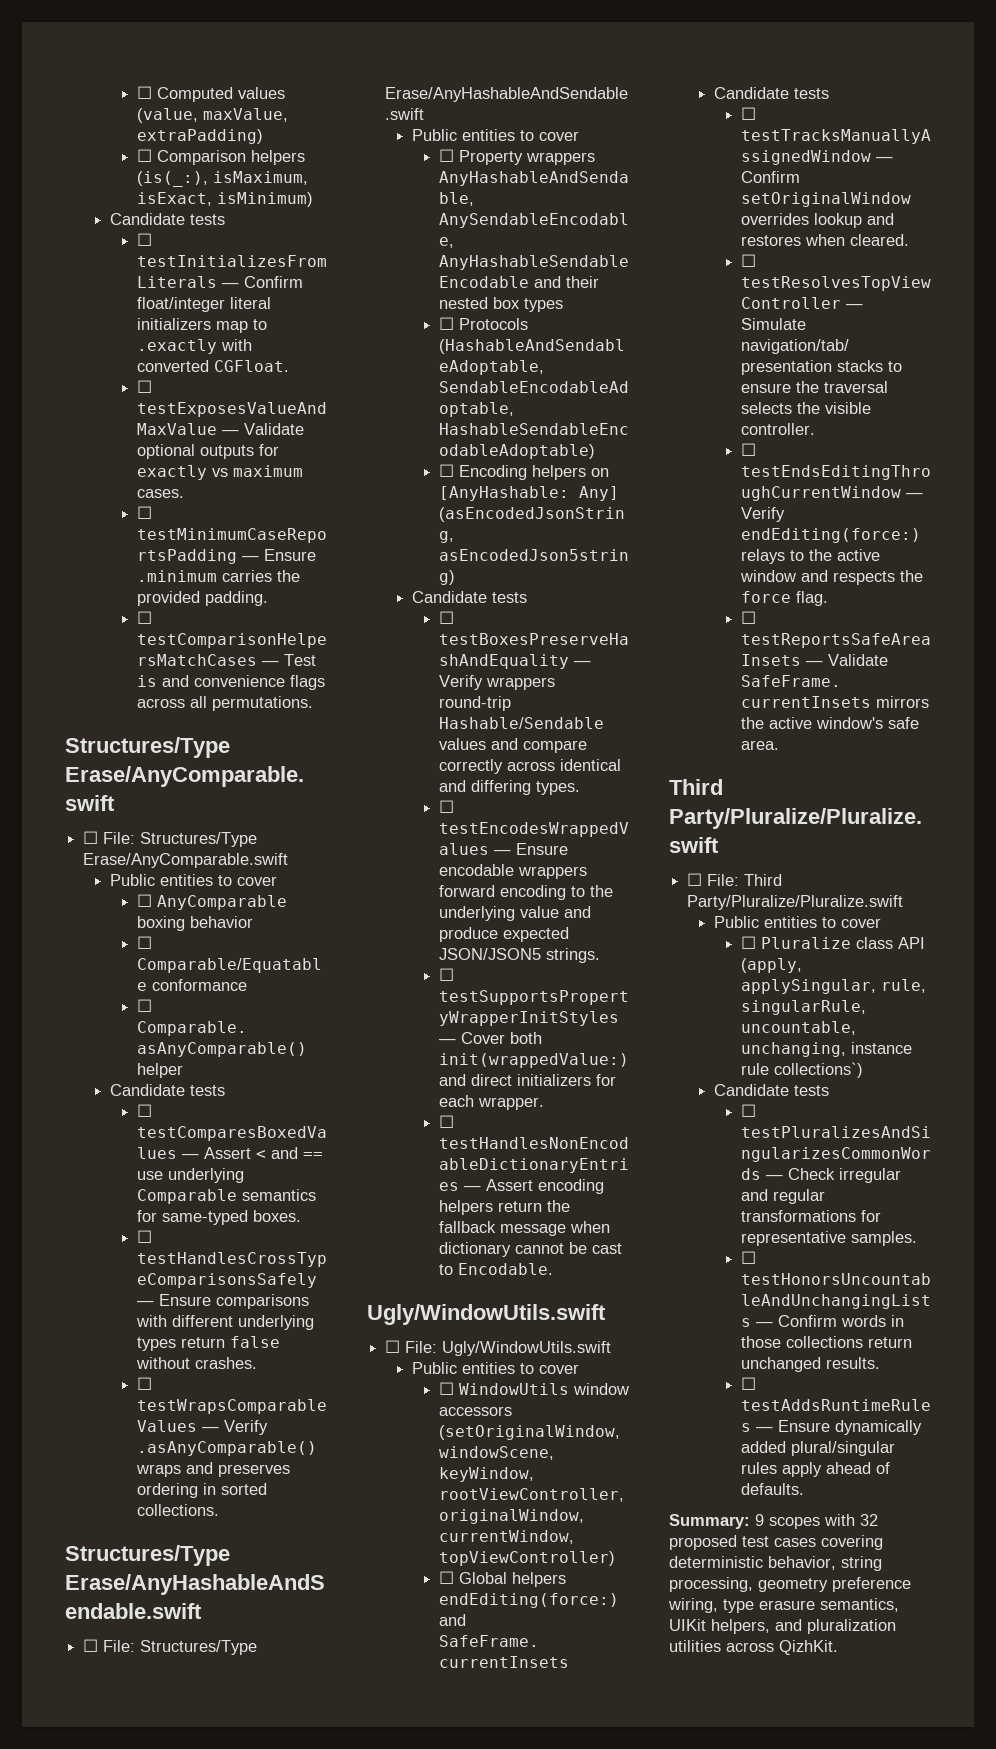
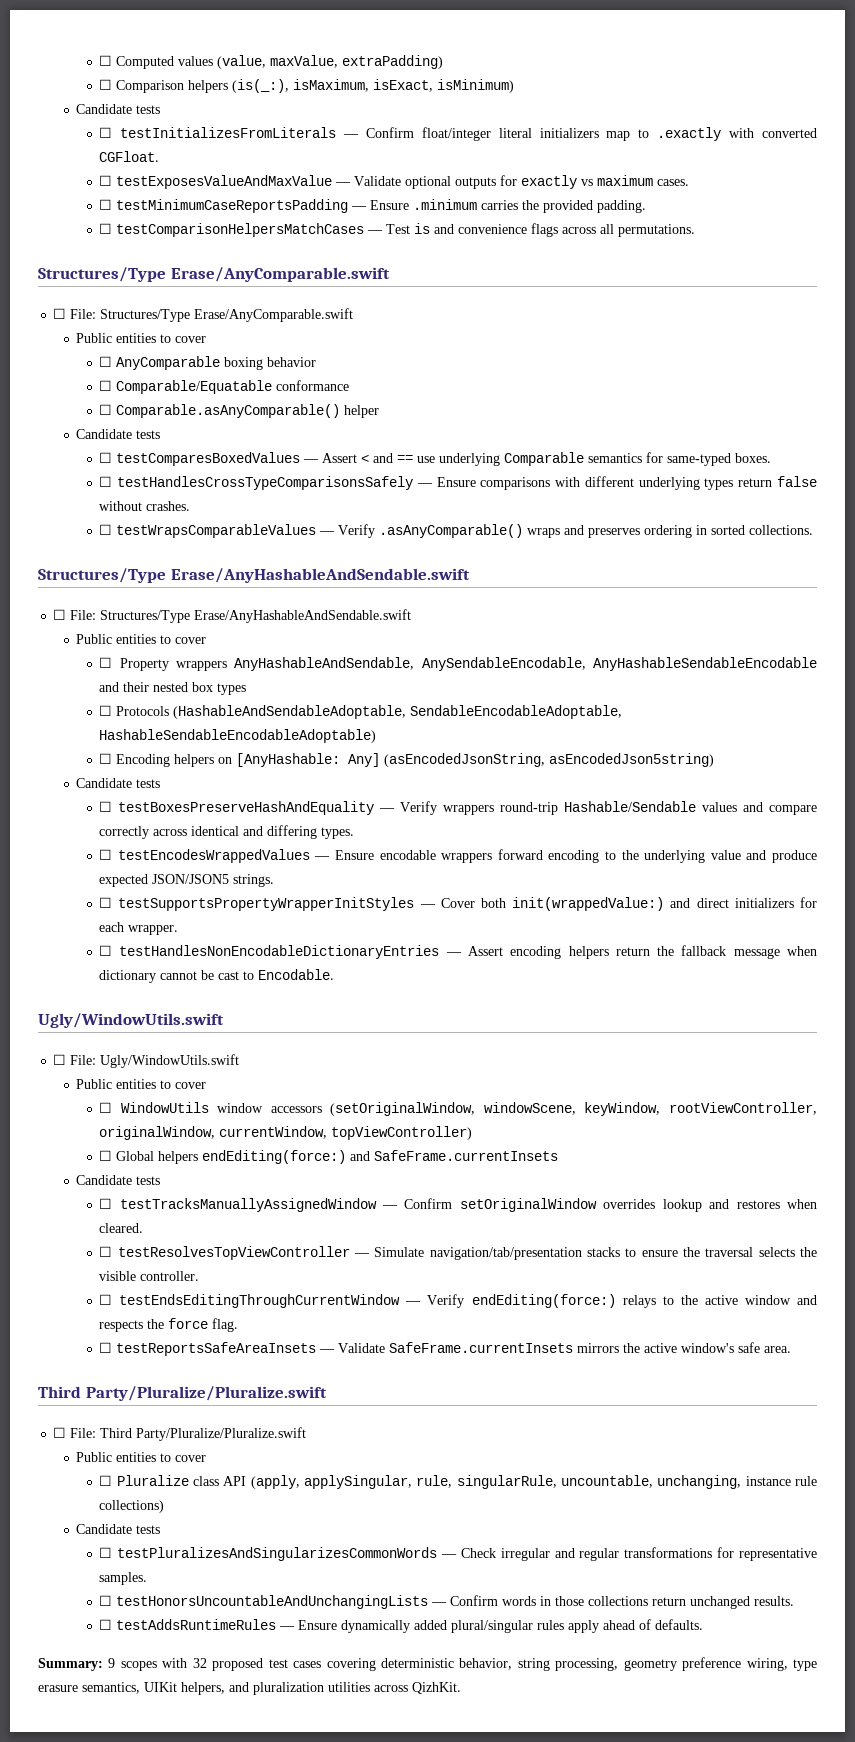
[773,1062,863,1078] collections`) -> [99,1500,165,1513] collections)

